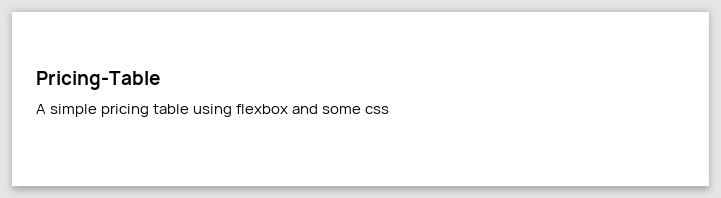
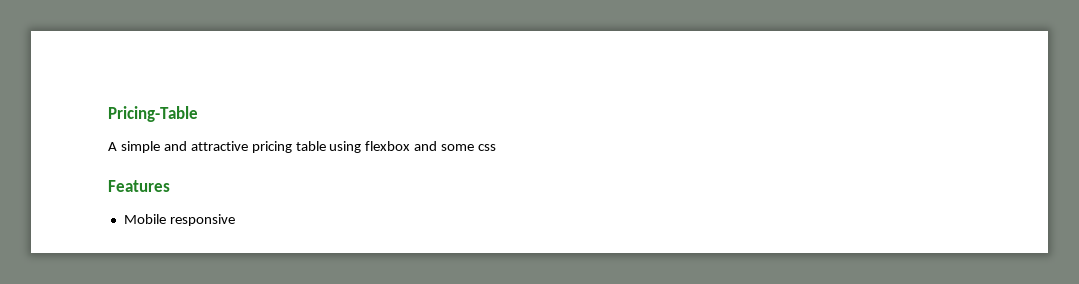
(98, 110) none -> [163,141,248,151] and attractive
(390, 110) none -> [108,180,170,192] [123,214,235,226] // Features // Mobile responsive

